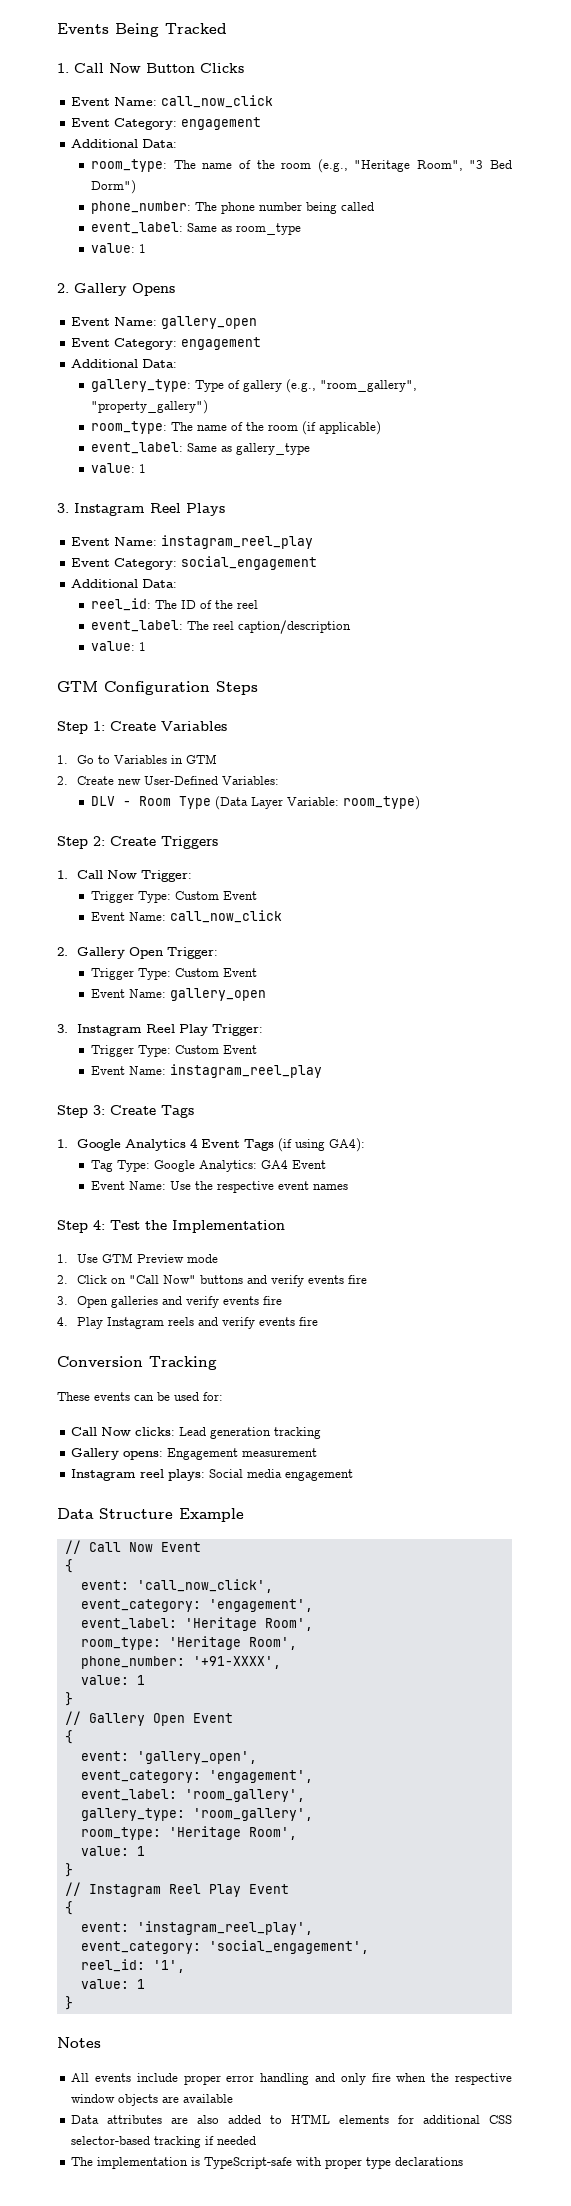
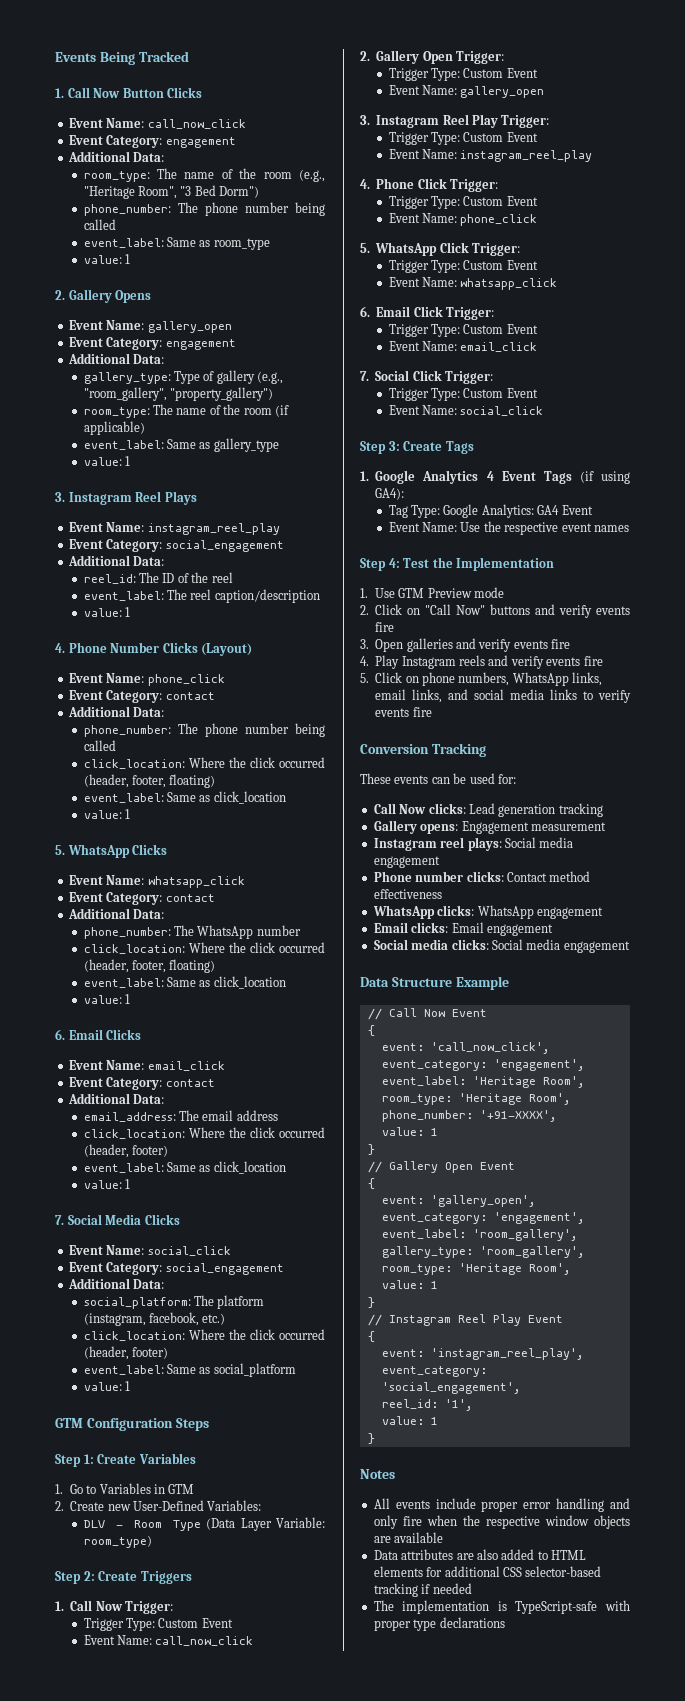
(147, 646) none -> [55,642,253,656] [68,673,225,686] [68,690,215,703] [67,706,165,717] [83,723,325,737] [83,740,116,751] [83,757,325,769] [83,774,216,788] [83,791,286,804] [83,809,131,819] [55,844,168,858] [68,875,245,888] [68,892,215,905] [67,908,165,919] [83,925,301,939] [83,942,325,954] [83,959,216,973] [83,976,286,989] [83,994,131,1004] [55,1029,142,1040] [68,1060,225,1071] [68,1077,215,1090] [67,1093,165,1104] [83,1110,278,1122] [83,1127,325,1139] [83,1144,169,1158] [83,1161,286,1174] [83,1179,131,1189] [55,1214,180,1225] [68,1245,231,1256] [68,1262,284,1275] [67,1278,165,1289] [83,1295,265,1309] [83,1312,226,1326] [83,1329,325,1341] [83,1346,169,1360] [83,1363,296,1377] [83,1381,131,1391] // 4. Phone Number Clicks (Layout) // Event Name: phone_click // Event Category: contact // Additional Data: // phone_number: The phone number being called // click_location: Where the click occurred (header, footer, floating) // event_label: Same as click_location // value: 1 // 5. WhatsApp Clicks // Event Name: whatsapp_click // Event Category: contact // Additional Data: // phone_number: The WhatsApp number // click_location: Where the click occurred (header, footer, floating) // event_label: Same as click_location // value: 1 // 6. Email Clicks // Event Name: email_click // Event Category: contact // Additional Data: // email_address: The email address // click_location: Where the click occurred (header, footer) // event_label: Same as click_location // value: 1 // 7. Social Media Clicks // Event Name: social_click // Event Category: social_engagement // Additional Data: // social_platform: The platform (instagram, facebook, etc.) // click_location: Where the click occurred (header, footer) // event_label: Same as social_platform // value: 1
(323, 1071) none -> [360,178,498,192] [388,196,538,209] [388,213,538,226] [360,242,520,256] [388,260,538,273] [388,277,558,290] [360,306,494,320] [388,324,538,337] [388,341,538,352] [360,370,493,384] [388,388,538,401] [388,405,544,416] // 4. Phone Click Trigger: // Trigger Type: Custom Event // Event Name: phone_click // 5. WhatsApp Click Trigger: // Trigger Type: Custom Event // Event Name: whatsapp_click // 6. Email Click Trigger: // Trigger Type: Custom Event // Event Name: email_click // 7. Social Click Trigger: // Trigger Type: Custom Event // Event Name: social_click
(318, 1321) none -> [360,672,603,686] [375,689,631,703] [375,707,432,717] // 5. Click on phone numbers, WhatsApp links, email links, and social media links to verify events fire
(354, 1475) none -> [373,871,591,882] [373,889,442,899] [372,905,603,919] [373,922,553,936] [373,939,630,953] // Phone number clicks: Contact method effectiveness // WhatsApp clicks: WhatsApp engagement // Email clicks: Email engagement // Social media clicks: Social media engagement

